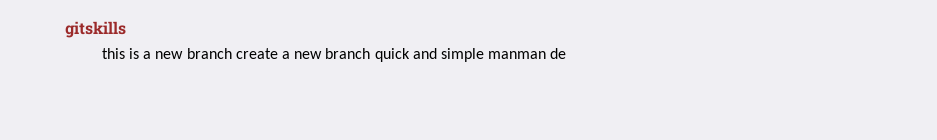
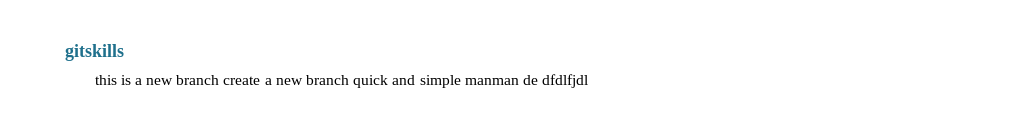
(567, 53) none -> [542,74,589,88] dfdlfjdl

